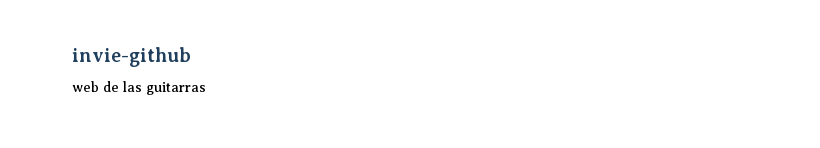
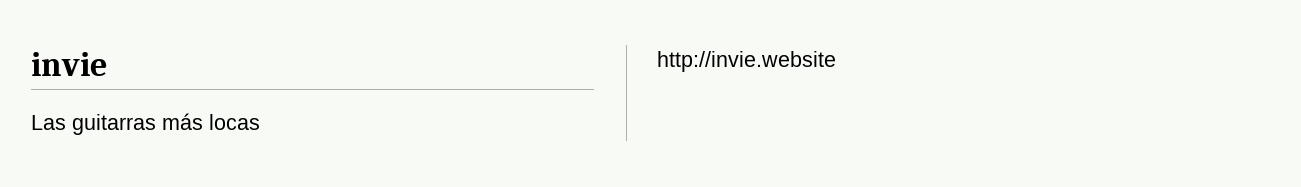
[72,47,191,67] [72,81,206,95] invie-github // web de las guitarras -> [31,52,107,76] [31,113,260,135] [657,51,836,72] invie // Las guitarras más locas // http://invie.website

